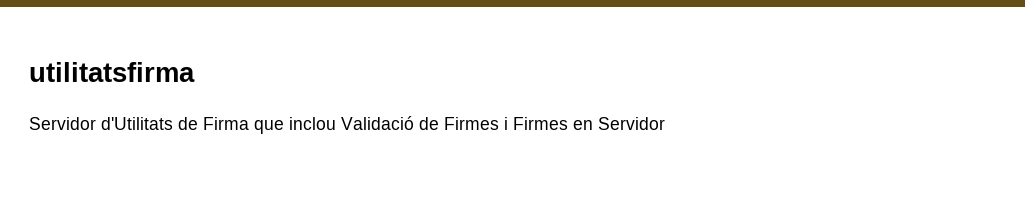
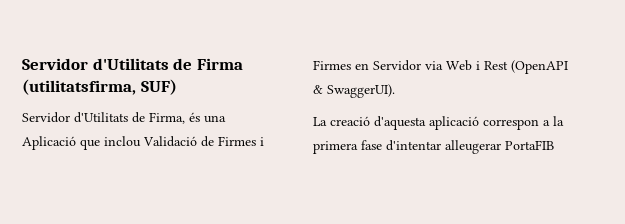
[29,62,195,82] [29,117,249,130] utilitatsfirma // Servidor d'Utilitats de Firma -> [22,58,243,70] [22,79,177,95] [22,112,226,124] [22,136,76,150] Servidor d'Utilitats de Firma (utilitatsfirma, SUF) // Servidor d'Utilitats de Firma, és una Aplicació
(665, 123) none -> [425,60,568,74] [313,84,395,98] [313,116,564,130] [313,140,554,154] via Web i Rest (OpenAPI & SwaggerUI). // La creació d'aquesta aplicació correspon a la primera fase d'intentar alleugerar PortaFIB

